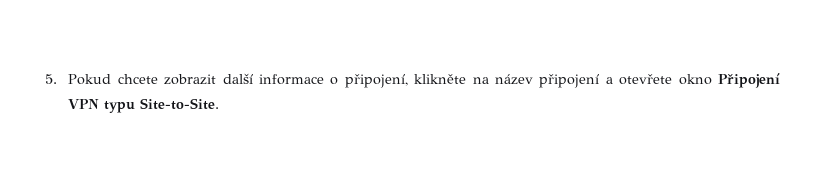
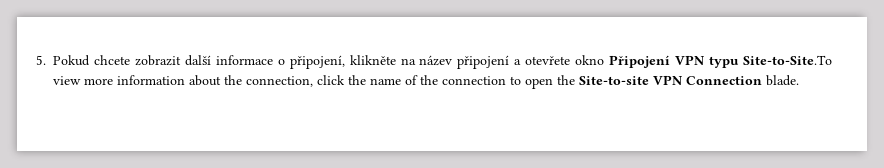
[140,98,220,110] Site-to-Site. -> [743,55,833,65] [53,75,799,89] Site-to-Site.To view more information about the connection, click the name of the connection to open the Site-to-site VPN Connection blade.

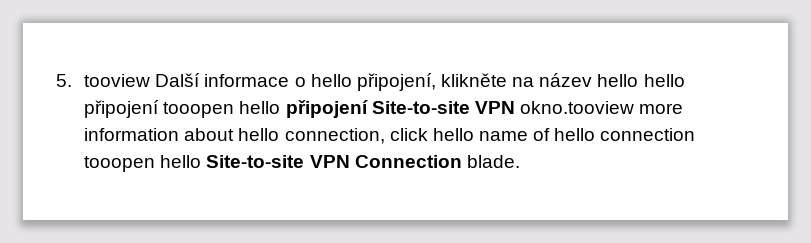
[53,55,211,66] Pokud chcete zobrazit další -> [84,73,201,87] tooview Další
(285, 62) none -> [310,74,352,87] hello
[457,55,833,69] [53,76,81,85] připojení a otevřete okno Připojení VPN typu Site-to-Site.To view -> [597,74,685,87] [84,100,634,118] hello hello připojení tooopen hello připojení Site-to-site VPN okno.tooview
[224,75,242,85] the -> [238,128,280,141] hello
[348,75,366,85] the -> [432,128,474,141] hello
[420,75,575,89] the connection to open the -> [554,128,696,141] [84,155,202,172] hello connection tooopen hello

